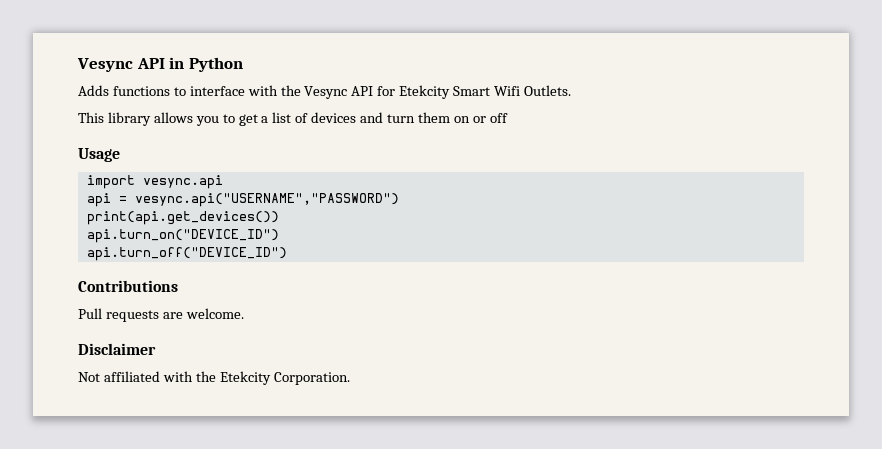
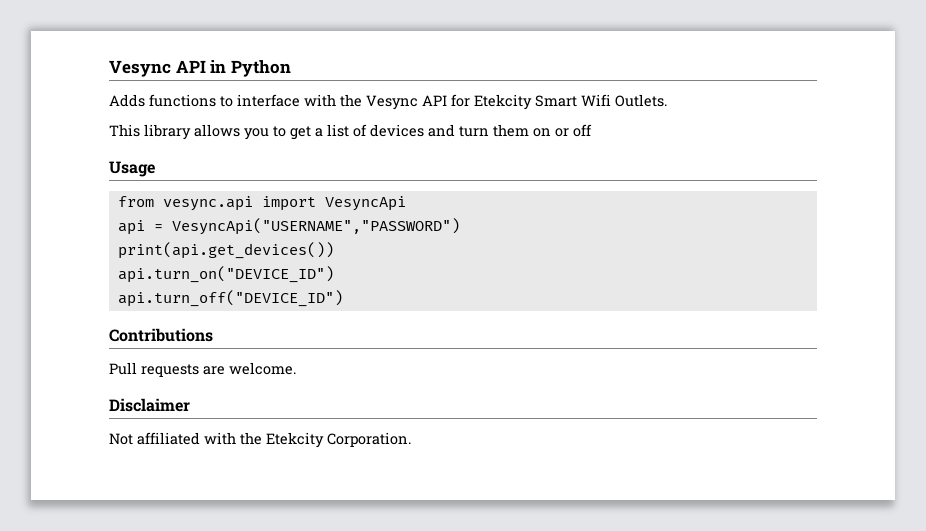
[86,175,223,189] import vesync.api -> [117,196,406,211] from vesync.api import VesyncApi
[134,193,399,207] vesync.api("USERNAME","PASSWORD") -> [171,218,460,235] VesyncApi("USERNAME","PASSWORD")

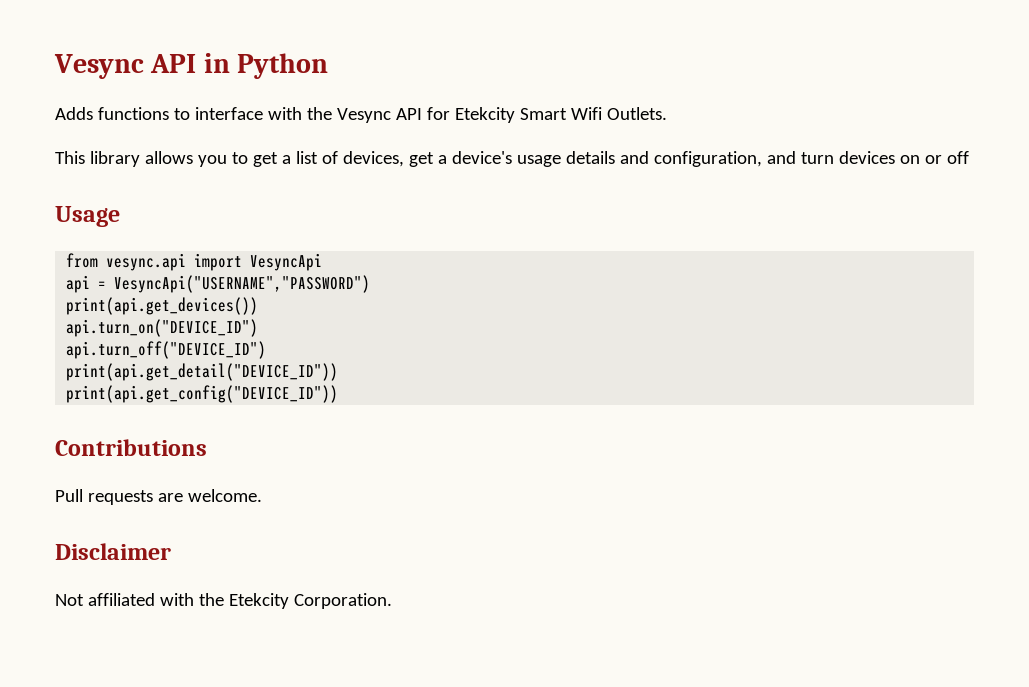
[370,124,424,137] devices -> [342,151,762,167] devices, get a device's usage details and configuration,
[493,124,529,137] them -> [838,151,895,164] devices
(343, 298) none -> [66,363,339,381] [66,385,339,403] // print(api.get_detail("DEVICE_ID")) // print(api.get_config("DEVICE_ID"))

